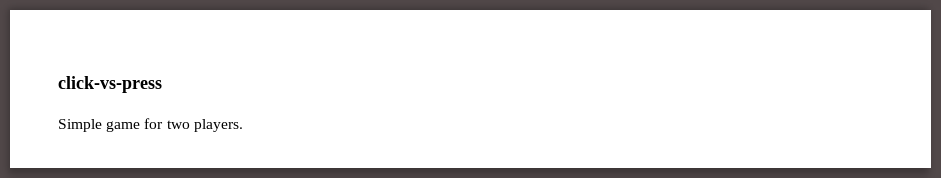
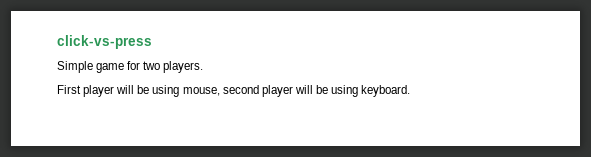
(243, 125) none -> [57,85,411,97] // First player will be using mouse, second player will be using keyboard.

